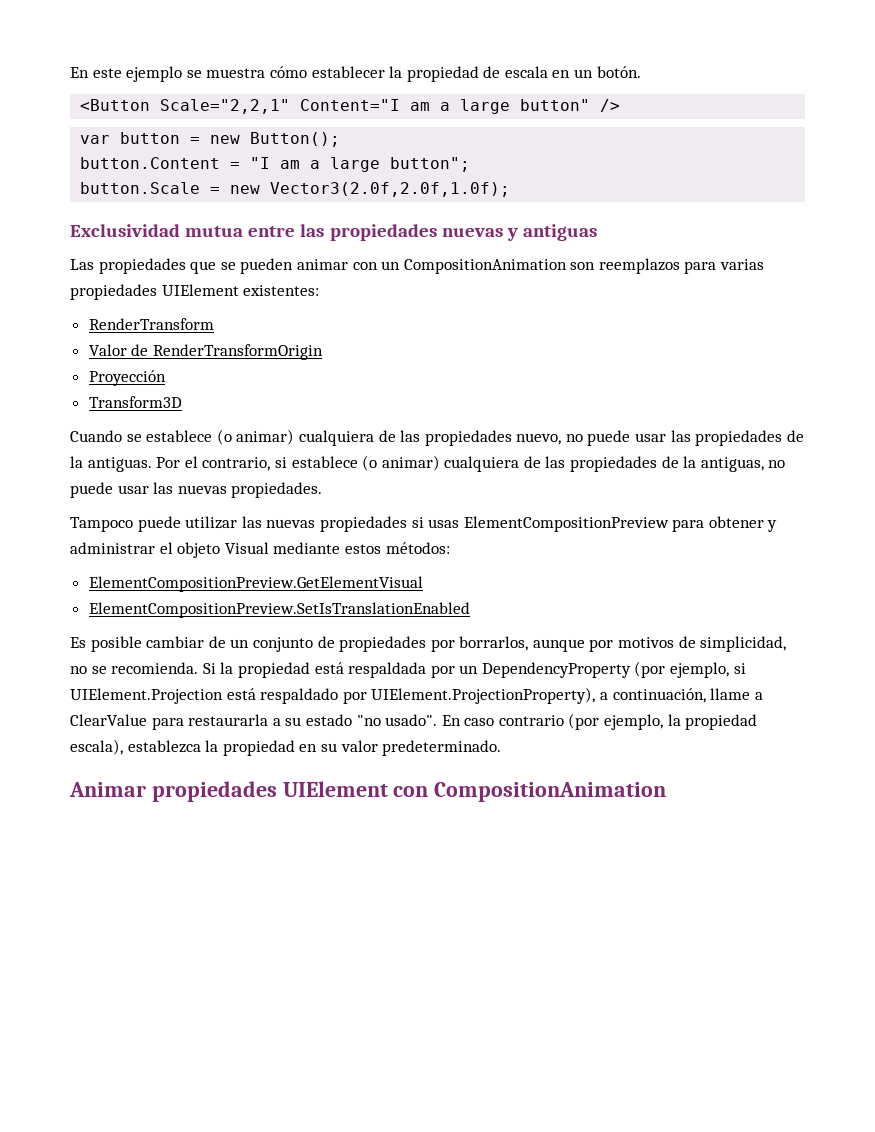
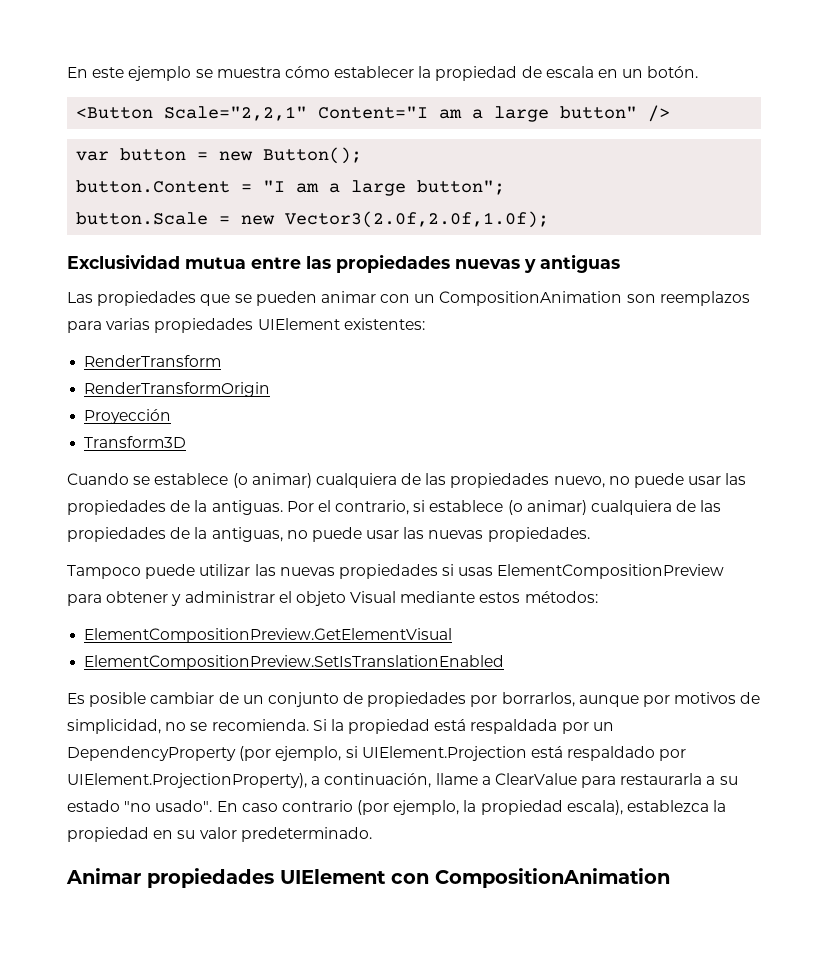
[88,344,149,356] Valor de -> (222, 361) none

